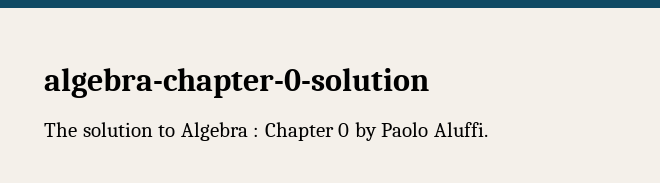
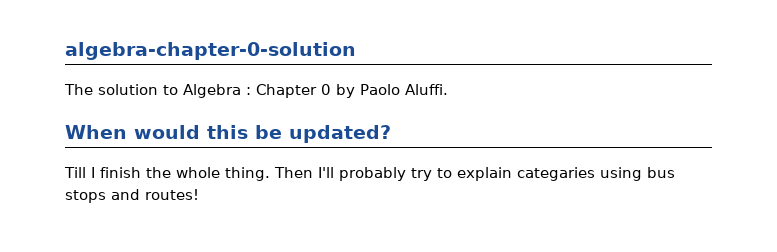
(488, 129) none -> [65,125,391,143] [64,167,675,181] [65,189,199,203] // When would this be updated? // Till I finish the whole thing. Then I'll probably try to explain categaries using bus stops and routes!

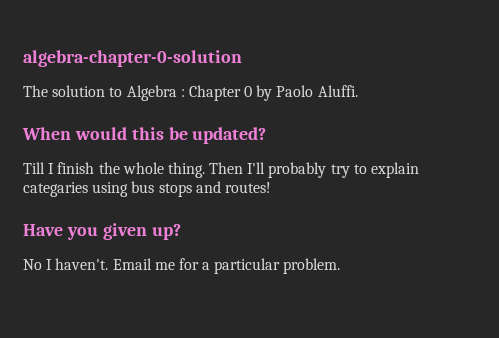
(199, 194) none -> [23,223,181,240] [23,258,341,274] // Have you given up? // No I haven't. Email me for a particular problem.

